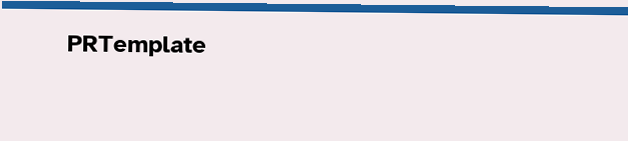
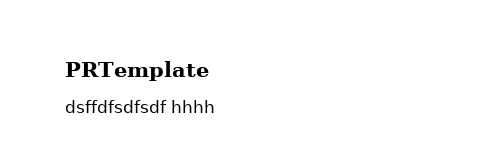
(207, 46) none -> [65,100,215,113] // dsffdfsdfsdf hhhh

